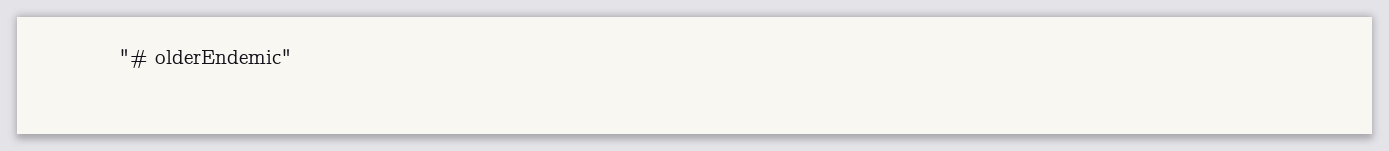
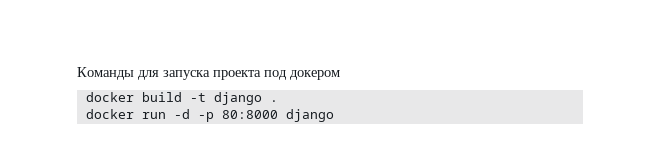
[119,49,292,69] "# olderEndemic" -> [77,67,340,80] [85,92,278,105] [85,109,334,122] Команды для запуска проекта под докером // docker build -t django . // docker run -d -p 80:8000 django

